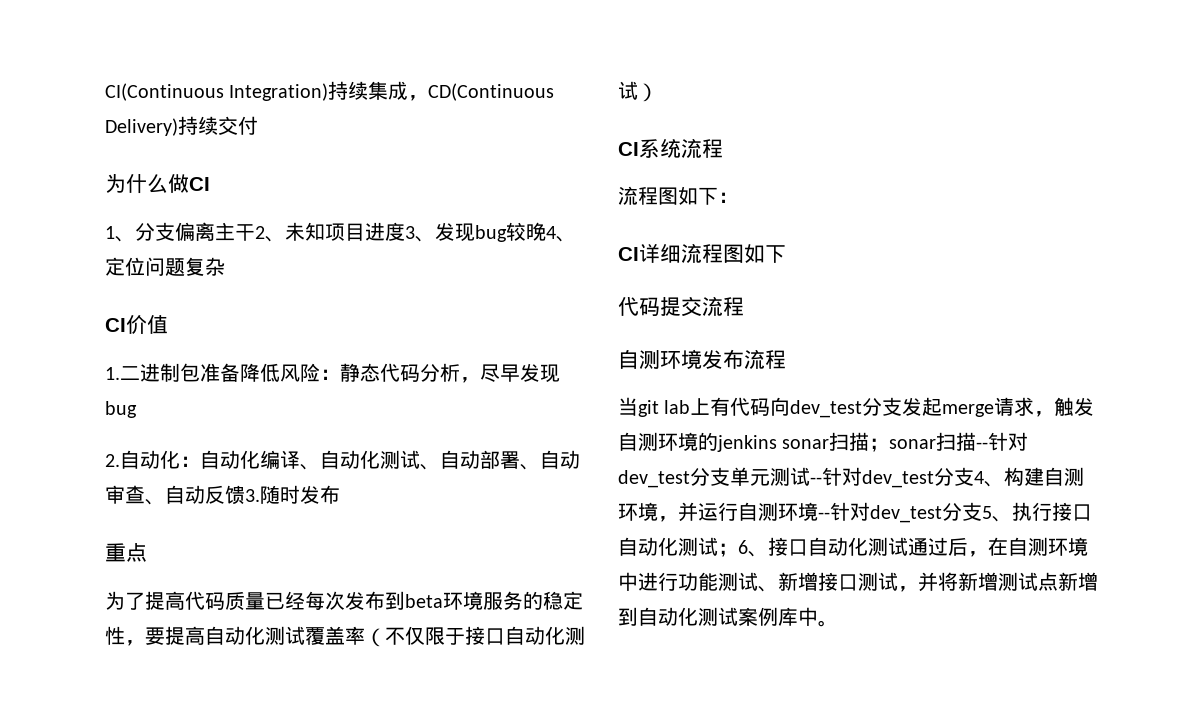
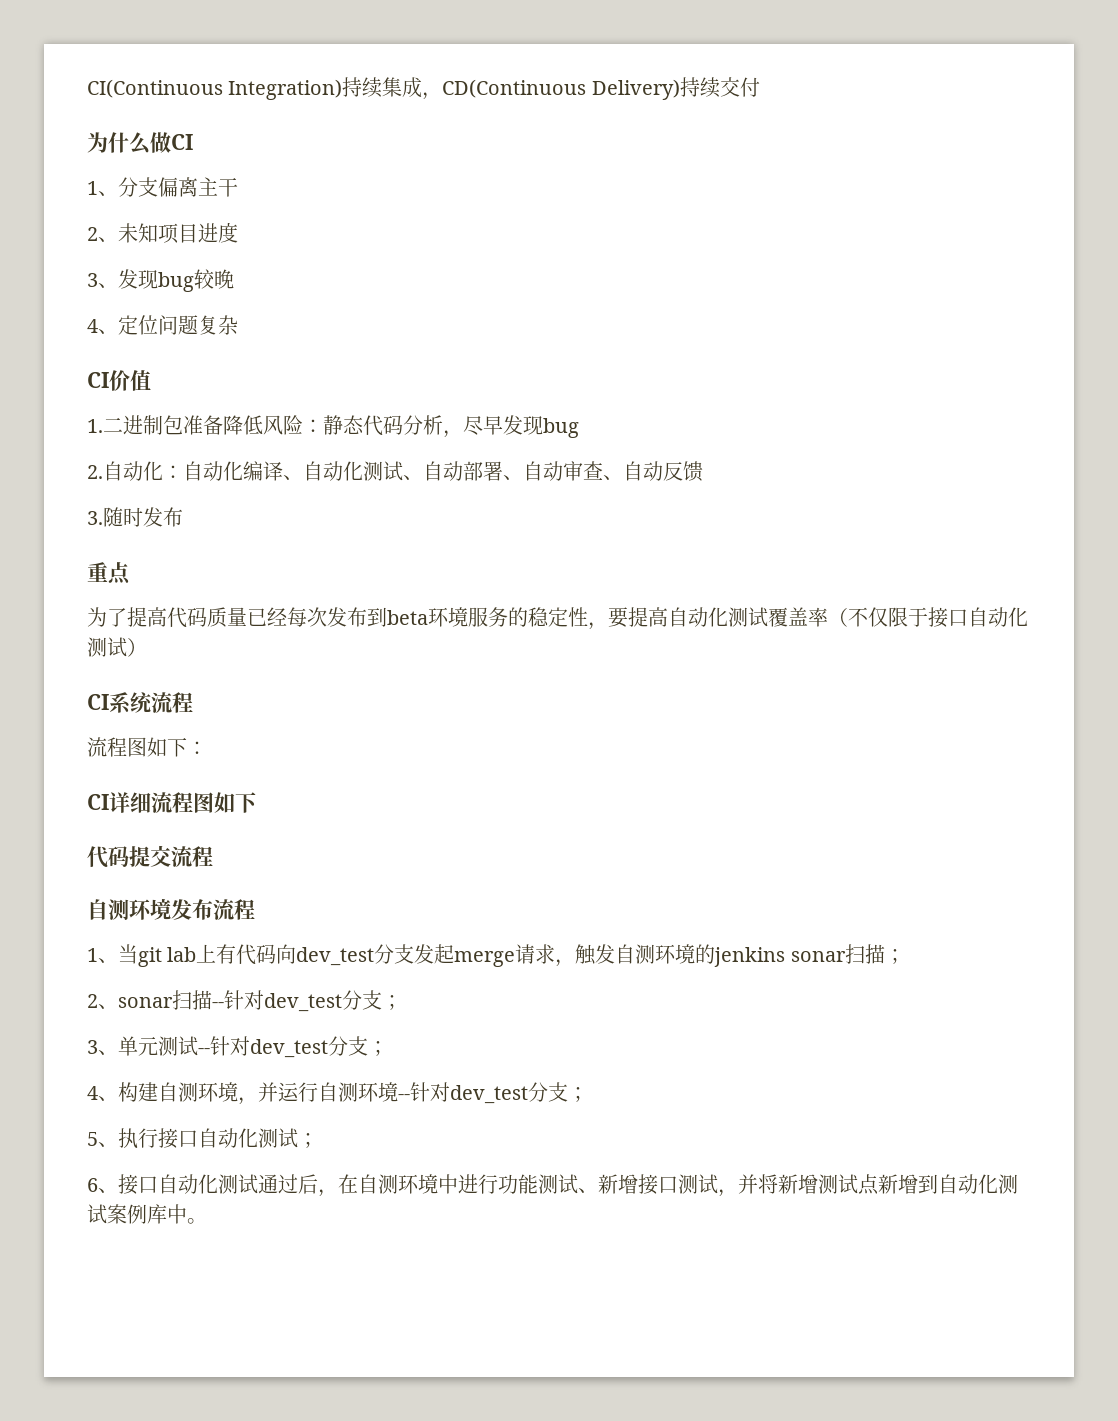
(255, 232) none -> (238, 187) //
(405, 231) none -> (238, 232) //
(546, 231) none -> (234, 279) //
(245, 495) none -> (703, 471) //
(786, 359) none -> [87,948,118,963] 1、
(890, 445) none -> [87,994,118,1009] // 2、
(730, 476) none -> [382,995,402,1010] [87,1040,118,1055] ； // 3、
(974, 476) none -> [368,1041,388,1056] ； //
(982, 511) none -> [568,1087,588,1102] ； //
(738, 550) none -> (318, 1140) //

